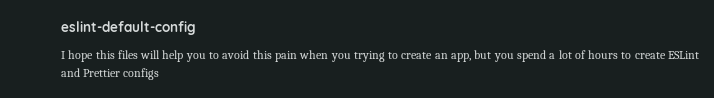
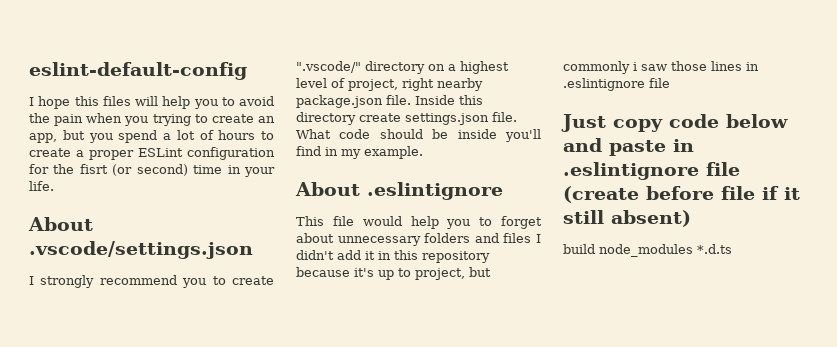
[252,50,272,59] this -> [29,113,50,123] the
[668,51,700,59] [61,68,160,80] ESLint and Prettier configs -> [76,147,275,160] [29,164,275,177] [29,181,54,191] [28,217,93,231] [29,241,253,259] [29,275,274,288] [296,61,509,74] [296,78,483,91] [296,95,483,108] [296,112,517,125] [296,129,541,142] [296,146,423,159] [295,182,503,200] [296,216,542,229] [296,233,541,246] [296,250,490,263] [296,267,491,280] [563,61,759,74] [563,78,670,91] [561,114,788,132] [563,138,694,156] [563,162,740,180] [563,186,800,203] [563,210,691,227] [563,244,732,257] a proper ESLint configuration for the fisrt (or second) time in your life. // About .vscode/settings.json // I strongly recommend you to create ".vscode/" directory on a highest level of project, right nearby package.json file. Inside this directory create settings.json file. What code should be inside you'll find in my example. // About .eslintignore // This file would help you to forget about unnecessary folders and files I didn't add it in this repository because it's up to project, but commonly i saw those lines in .eslintignore file // Just copy code below and paste in .eslintignore file (create before file if it still absent) // build node_modules *.d.ts

